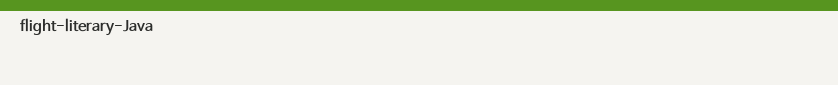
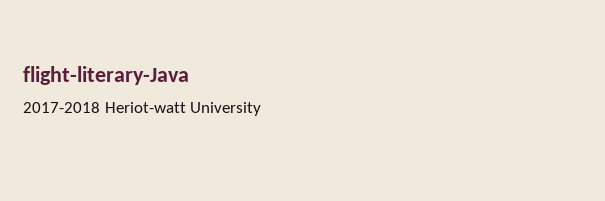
(153, 27) none -> [23,102,262,116] // 2017-2018 Heriot-watt University

